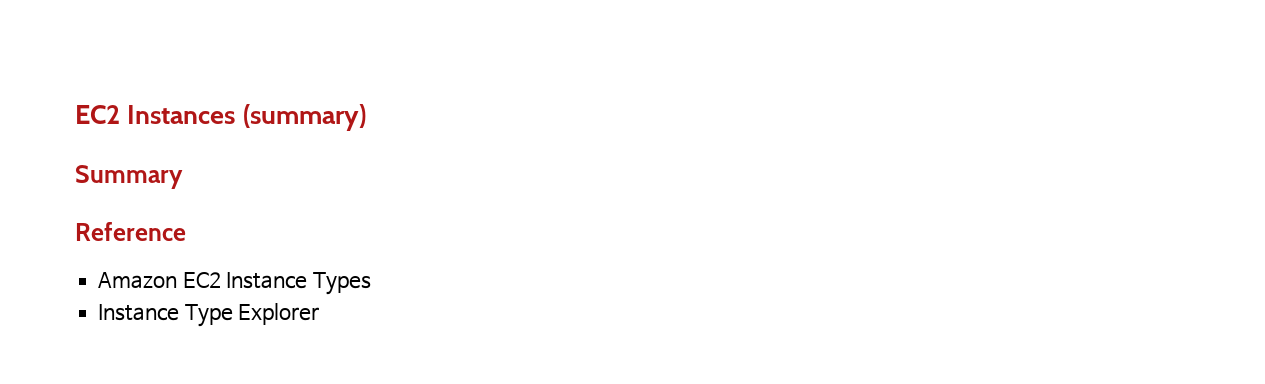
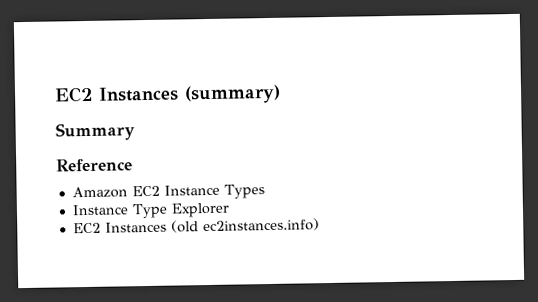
(320, 314) none -> [72,218,320,234] // EC2 Instances (old ec2instances.info)

